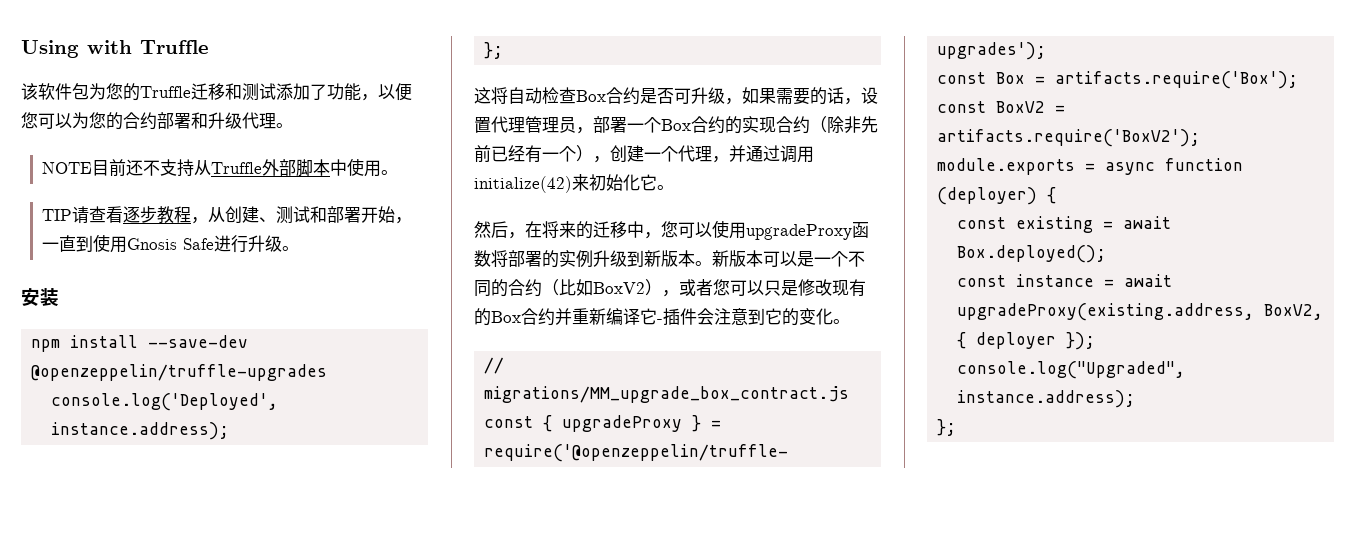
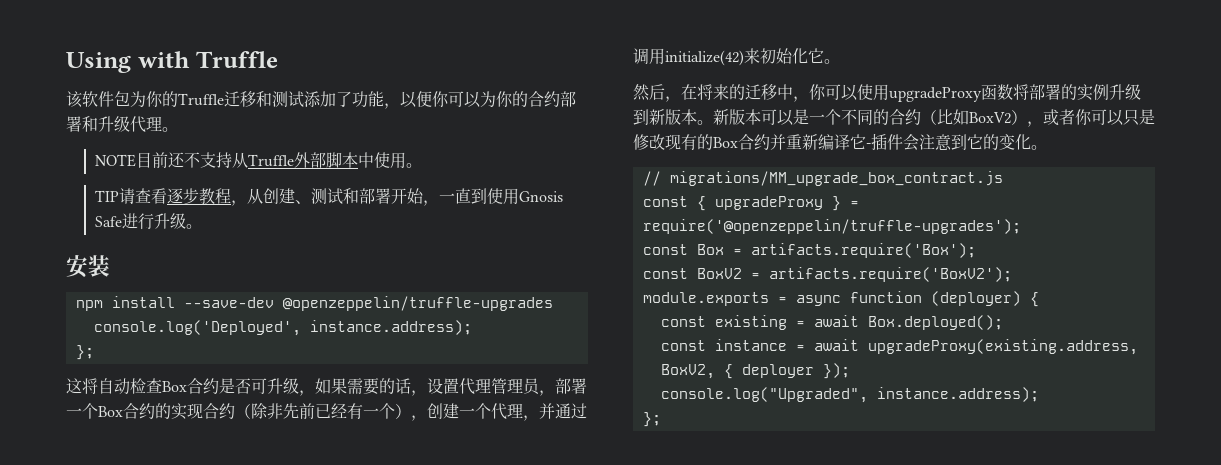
[106,83,123,100] 您 -> [146,91,163,107] 你
[21,112,106,129] 您可以为您 -> [432,91,513,108] 你可以为你
[661,221,678,238] 您 -> [809,84,826,100] 你
[713,279,730,296] 您 -> [1075,109,1092,125] 你

